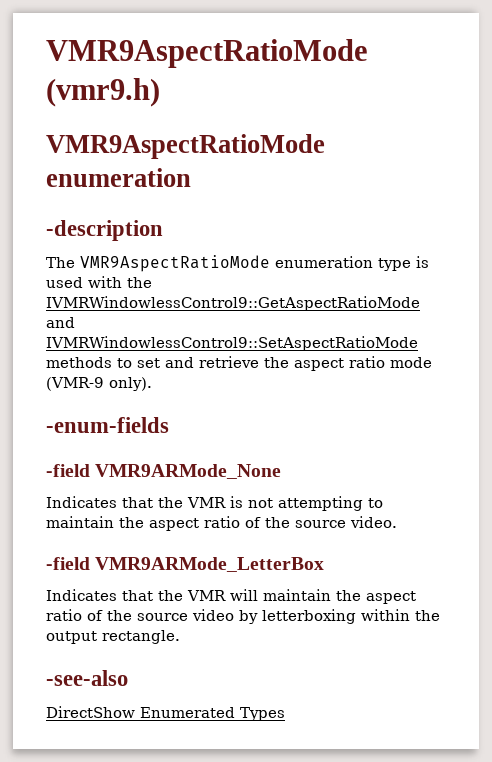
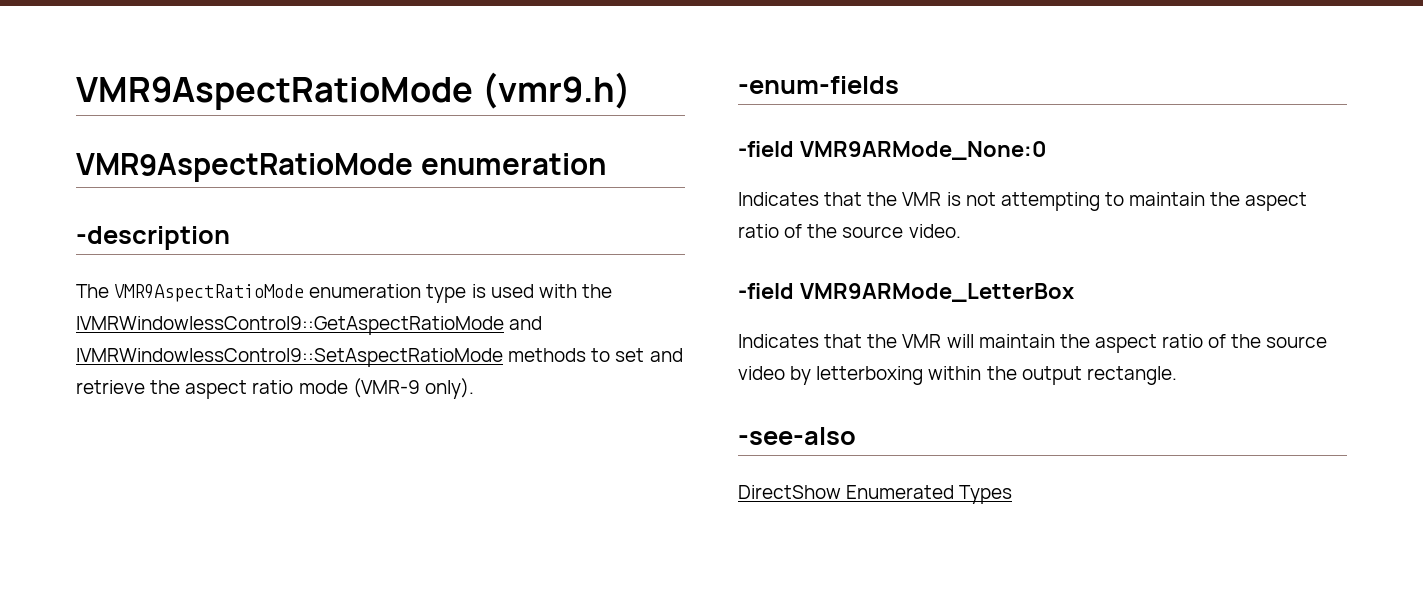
[95,464,282,479] VMR9ARMode_None -> [799,141,1046,160] VMR9ARMode_None:0

